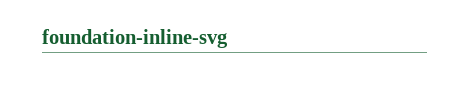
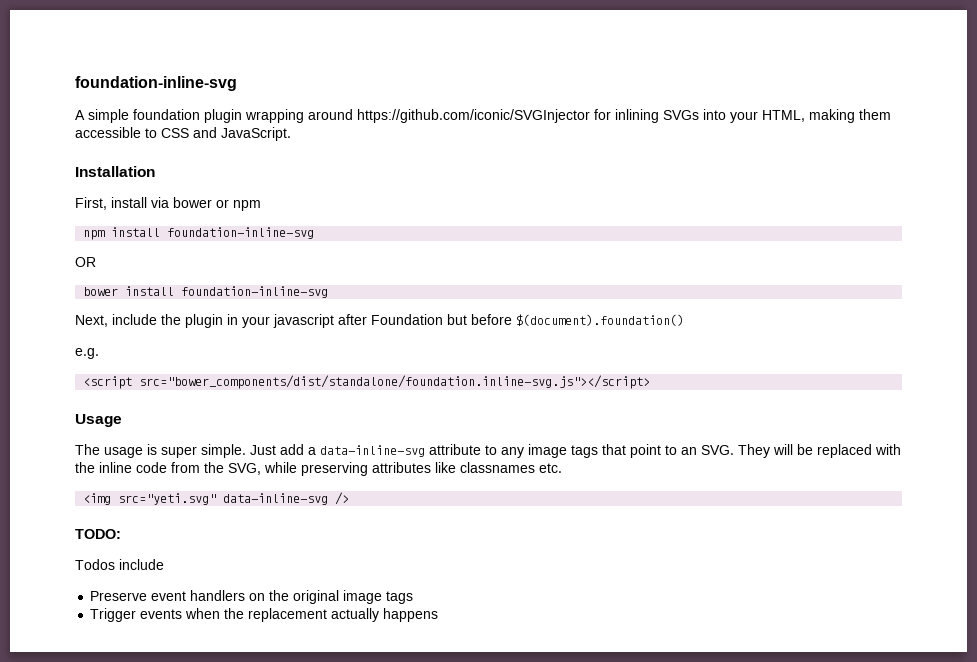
[42,29,228,48] foundation-inline-svg -> [75,76,237,91] [75,109,891,123] [75,127,291,141] [75,166,155,177] [75,197,261,211] [83,227,315,240] [75,257,96,267] [83,286,329,298] [75,314,684,328] [75,348,99,359] [83,375,651,389] [75,414,122,427] [75,444,901,458] [75,462,562,476] [83,492,350,505] [75,529,121,539] [75,559,164,570] [90,590,414,604] [90,608,439,622] foundation-inline-svg // A simple foundation plugin wrapping around https://github.com/iconic/SVGInjector for inlining SVGs into your HTML, making them accessible to CSS and JavaScript. // Installation // First, install via bower or npm // npm install foundation-inline-svg // OR // bower install foundation-inline-svg // Next, include the plugin in your javascript after Foundation but before $(document).foundation() // e.g. // <script src="bower_components/dist/standalone/foundation.inline-svg.js"></script> // Usage // The usage is super simple. Just add a data-inline-svg attribute to any image tags that point to an SVG. They will be replaced with the inline code from the SVG, while preserving attributes like classnames etc. // <img src="yeti.svg" data-inline-svg /> // TODO: // Todos include // Preserve event handlers on the original image tags // Trigger events when the replacement actually happens

